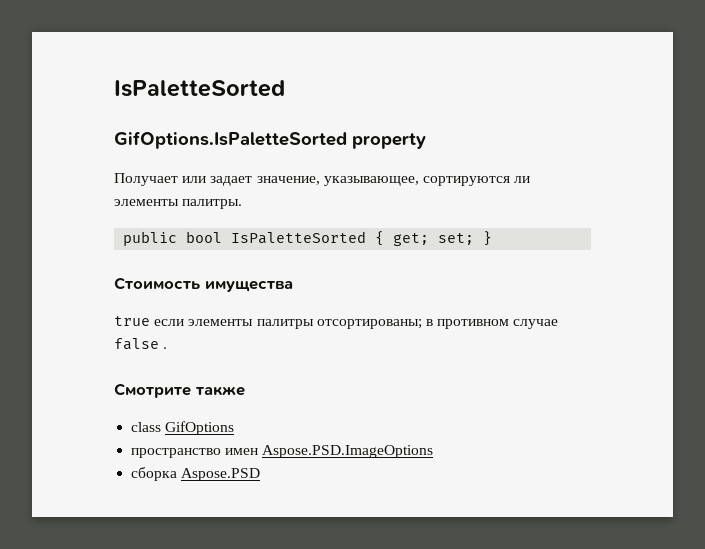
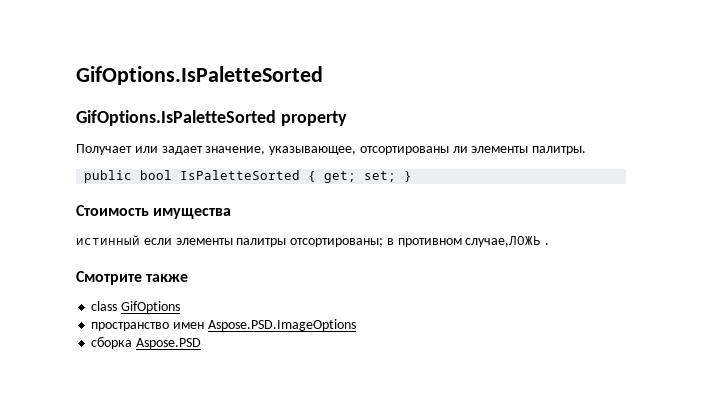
[114,80,285,97] IsPaletteSorted -> [76,66,323,85] GifOptions.IsPaletteSorted
[422,176,510,186] сортируются -> [359,146,449,155] отсортированы
[114,316,150,326] true -> [76,235,140,245] истинный
[513,319,559,329] [114,338,159,350] случае false -> [465,236,542,247] случае,ЛОЖЬ

